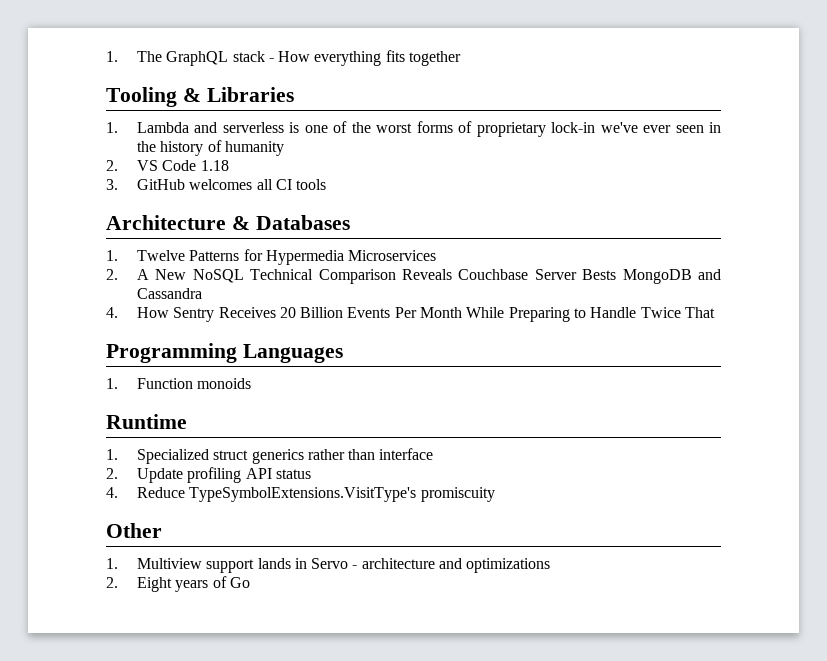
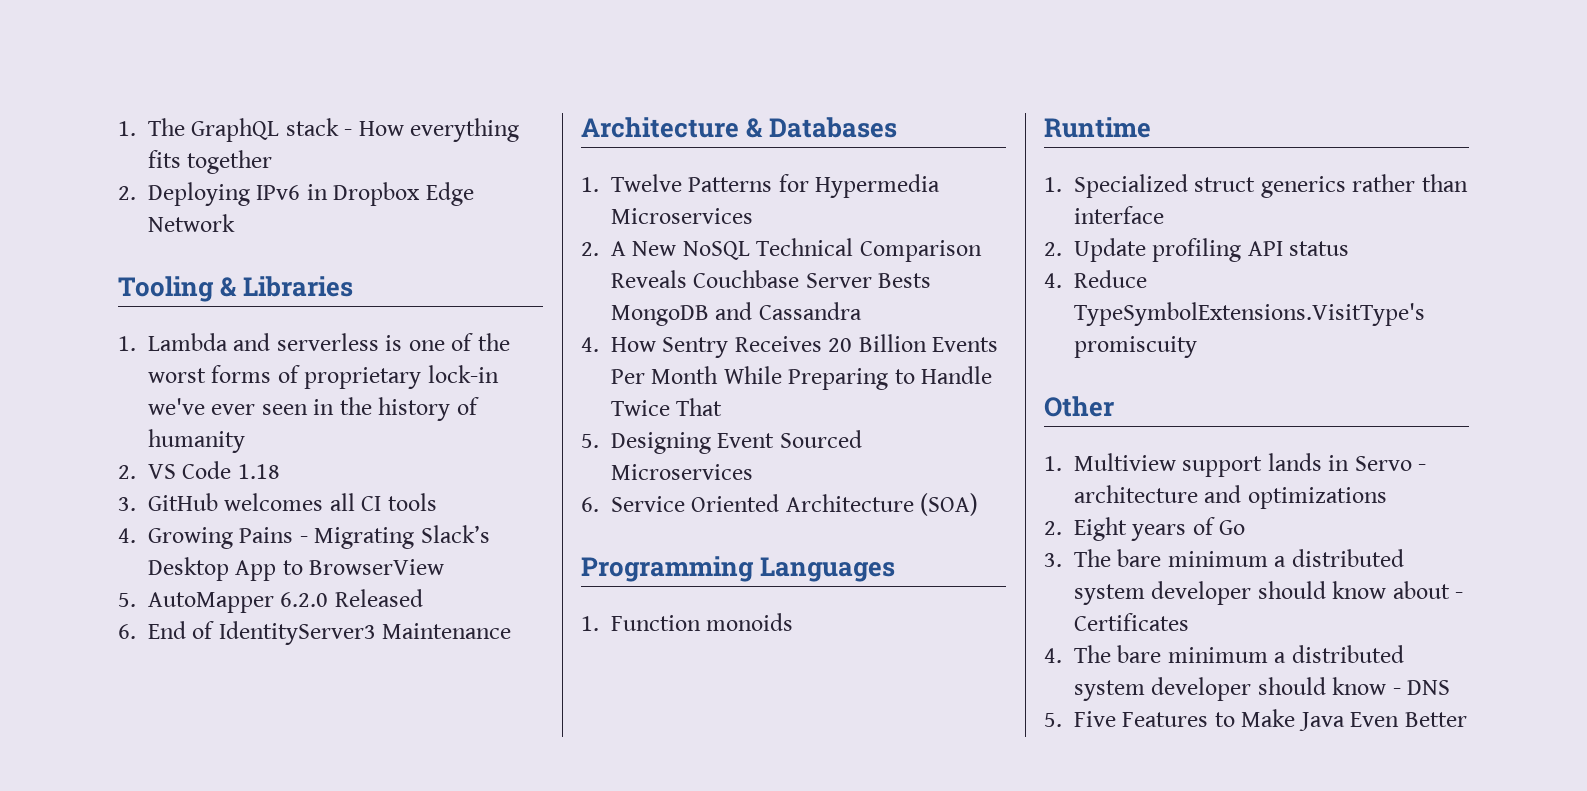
(462, 58) none -> [118,182,474,206] [148,214,235,232] // 2. Deploying IPv6 in Dropbox Edge Network
(327, 184) none -> [118,525,490,549] [148,557,445,581] [118,589,423,613] [118,621,512,645] // 4. Growing Pains - Migrating Slack’s Desktop App to BrowserView // 5. AutoMapper 6.2.0 Released // 6. End of IdentityServer3 Maintenance
(716, 312) none -> [581,430,862,454] [611,464,753,480] [581,493,979,516] // 5. Designing Event Sourced Microservices // 6. Service Oriented Architecture (SOA)
(250, 582) none -> [1044,549,1404,567] [1074,581,1464,605] [1074,613,1189,631] [1044,645,1404,663] [1074,677,1451,701] [1044,709,1467,731] // 3. The bare minimum a distributed system developer should know about - Certificates // 4. The bare minimum a distributed system developer should know - DNS // 5. Five Features to Make Java Even Better

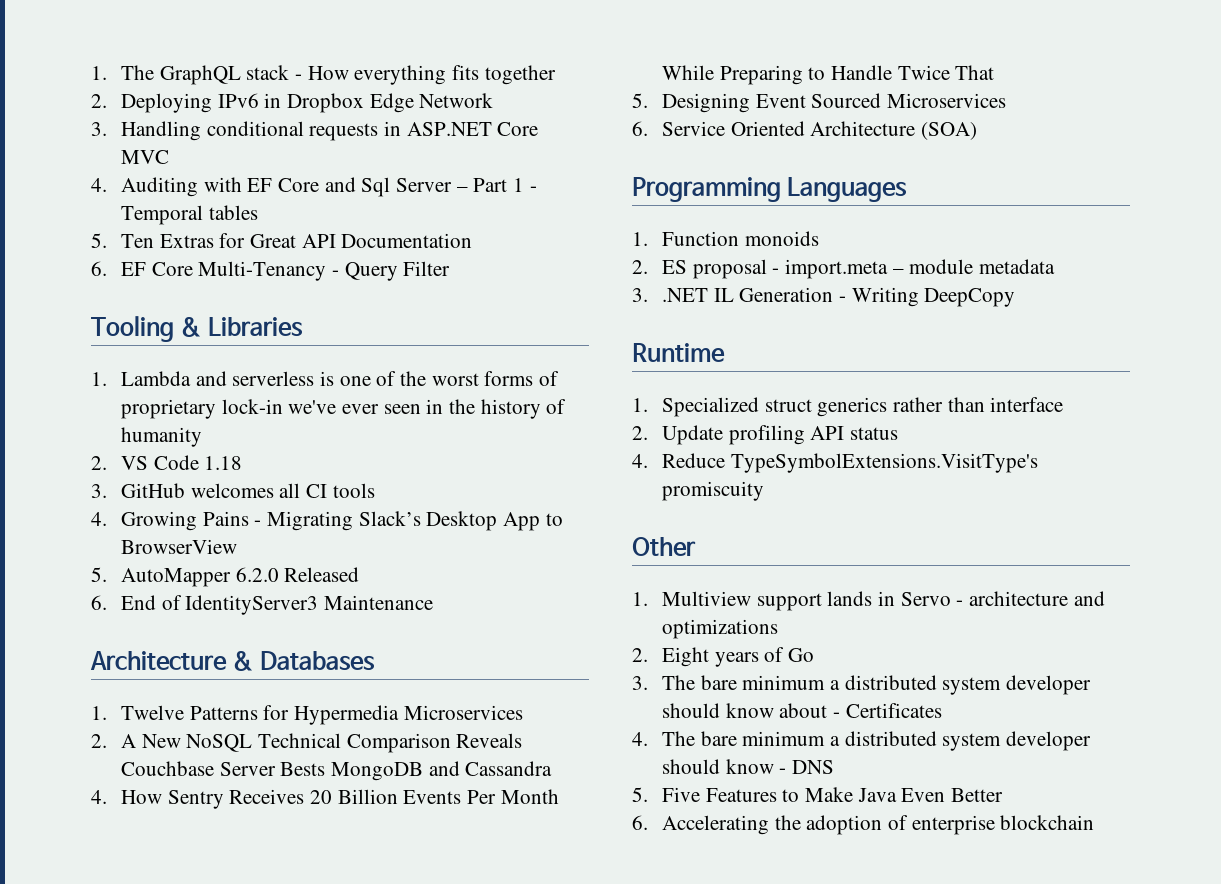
(235, 223) none -> [91,121,539,141] [121,150,170,164] [91,177,537,197] [121,205,258,225] [91,233,473,248] [91,261,451,281] // 3. Handling conditional requests in ASP.NET Core MVC // 4. Auditing with EF Core and Sql Server – Part 1 - Temporal tables // 5. Ten Extras for Great API Documentation // 6. EF Core Multi-Tenancy - Query Filter
(794, 622) none -> [632,259,1056,279] [632,287,1016,307] // 2. ES proposal - import.meta – module metadata // 3. .NET IL Generation - Writing DeepCopy
(1467, 719) none -> [632,815,1095,835] // 6. Accelerating the adoption of enterprise blockchain

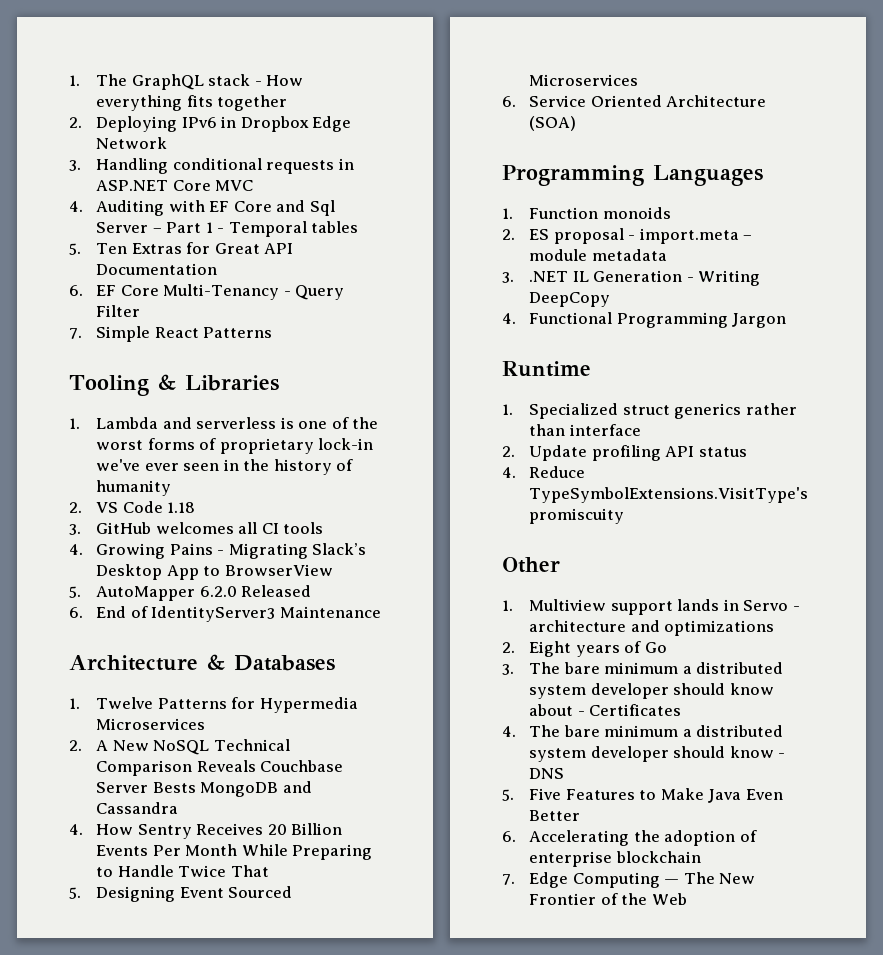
(451, 268) none -> [69,326,273,342] // 7. Simple React Patterns
(1016, 297) none -> [502,312,787,328] // 4. Functional Programming Jargon
(1095, 822) none -> [502,872,756,888] [529,893,687,905] // 7. Edge Computing — The New Frontier of the Web

